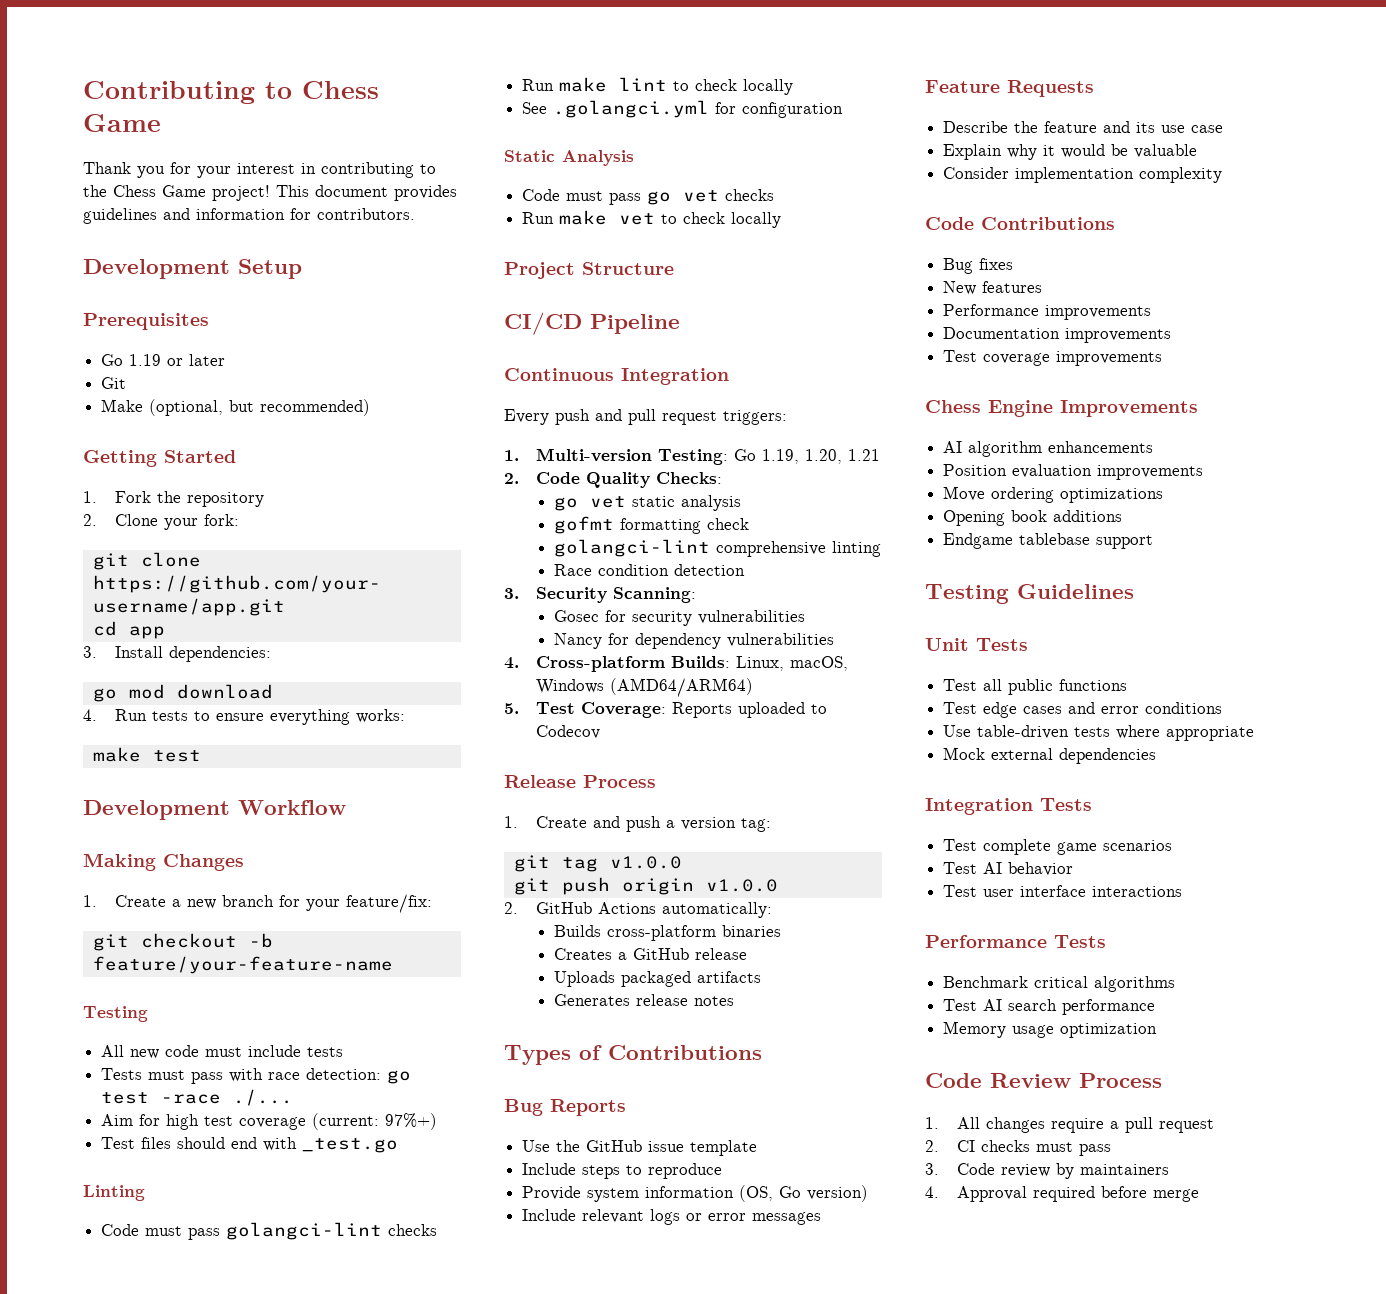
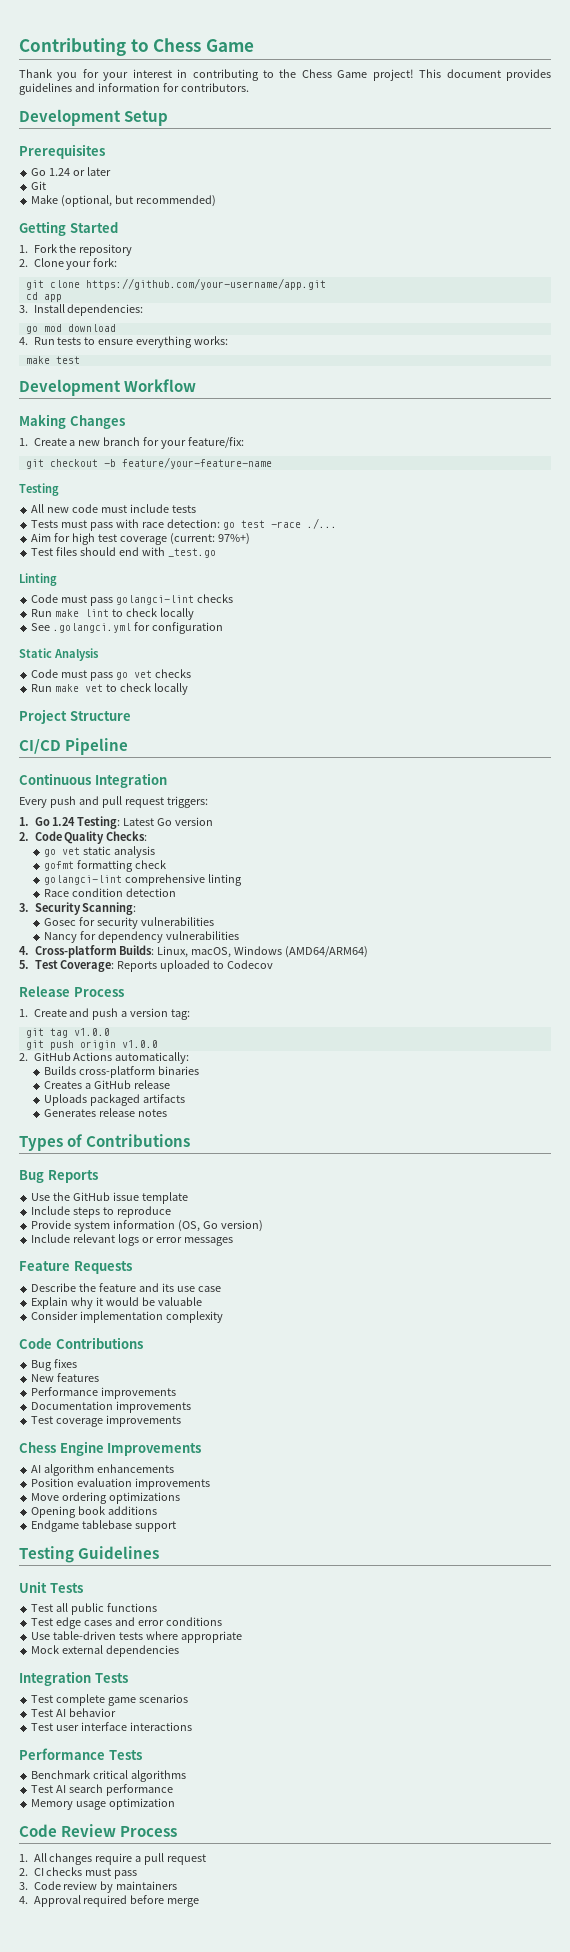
[129,354,162,366] 1.19 -> [49,168,71,176] 1.24
[536,448,881,465] Multi-version Testing: Go 1.19, 1.20, 1.21 -> [34,816,214,829] Go 1.24 Testing: Latest Go version

